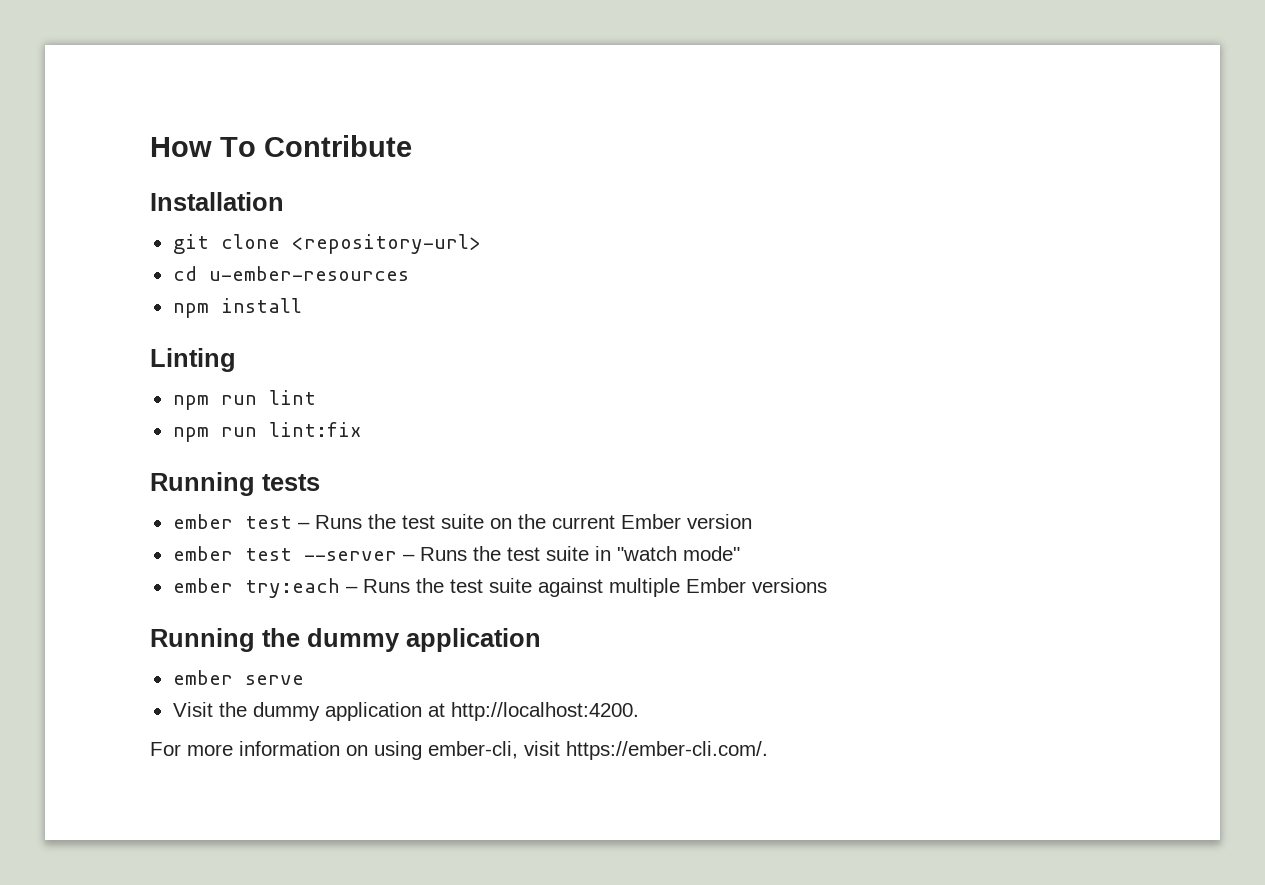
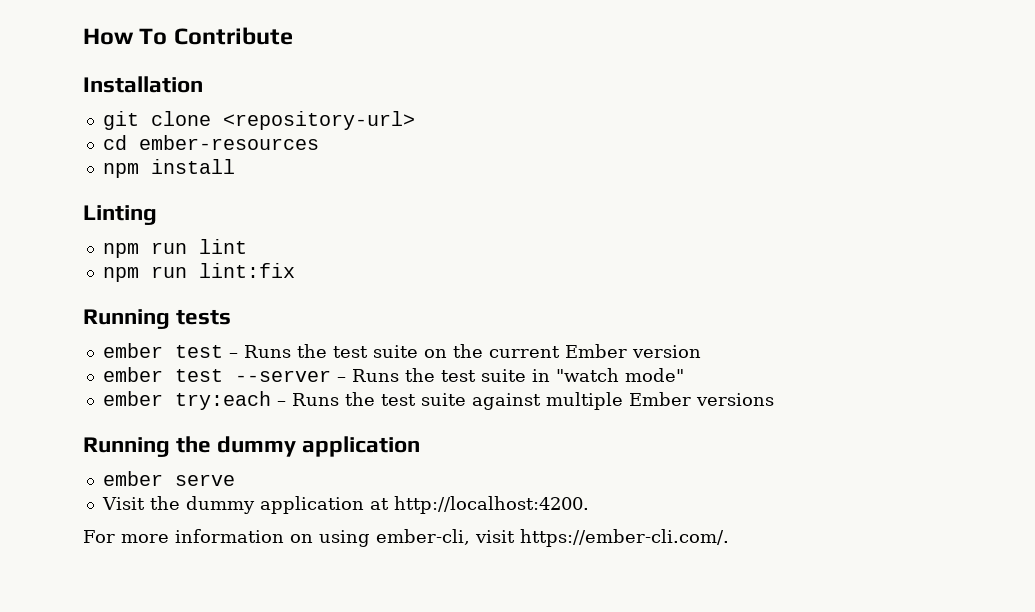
[208,266,409,281] u-ember-resources -> [138,135,319,150] ember-resources

